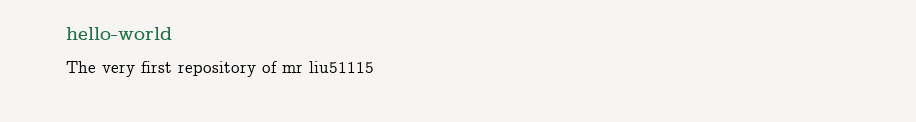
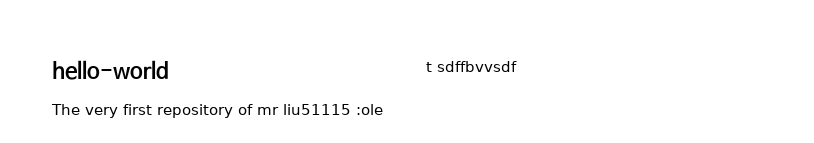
(374, 67) none -> [356,104,383,115] [426,61,517,72] :ole t sdffbvvsdf

